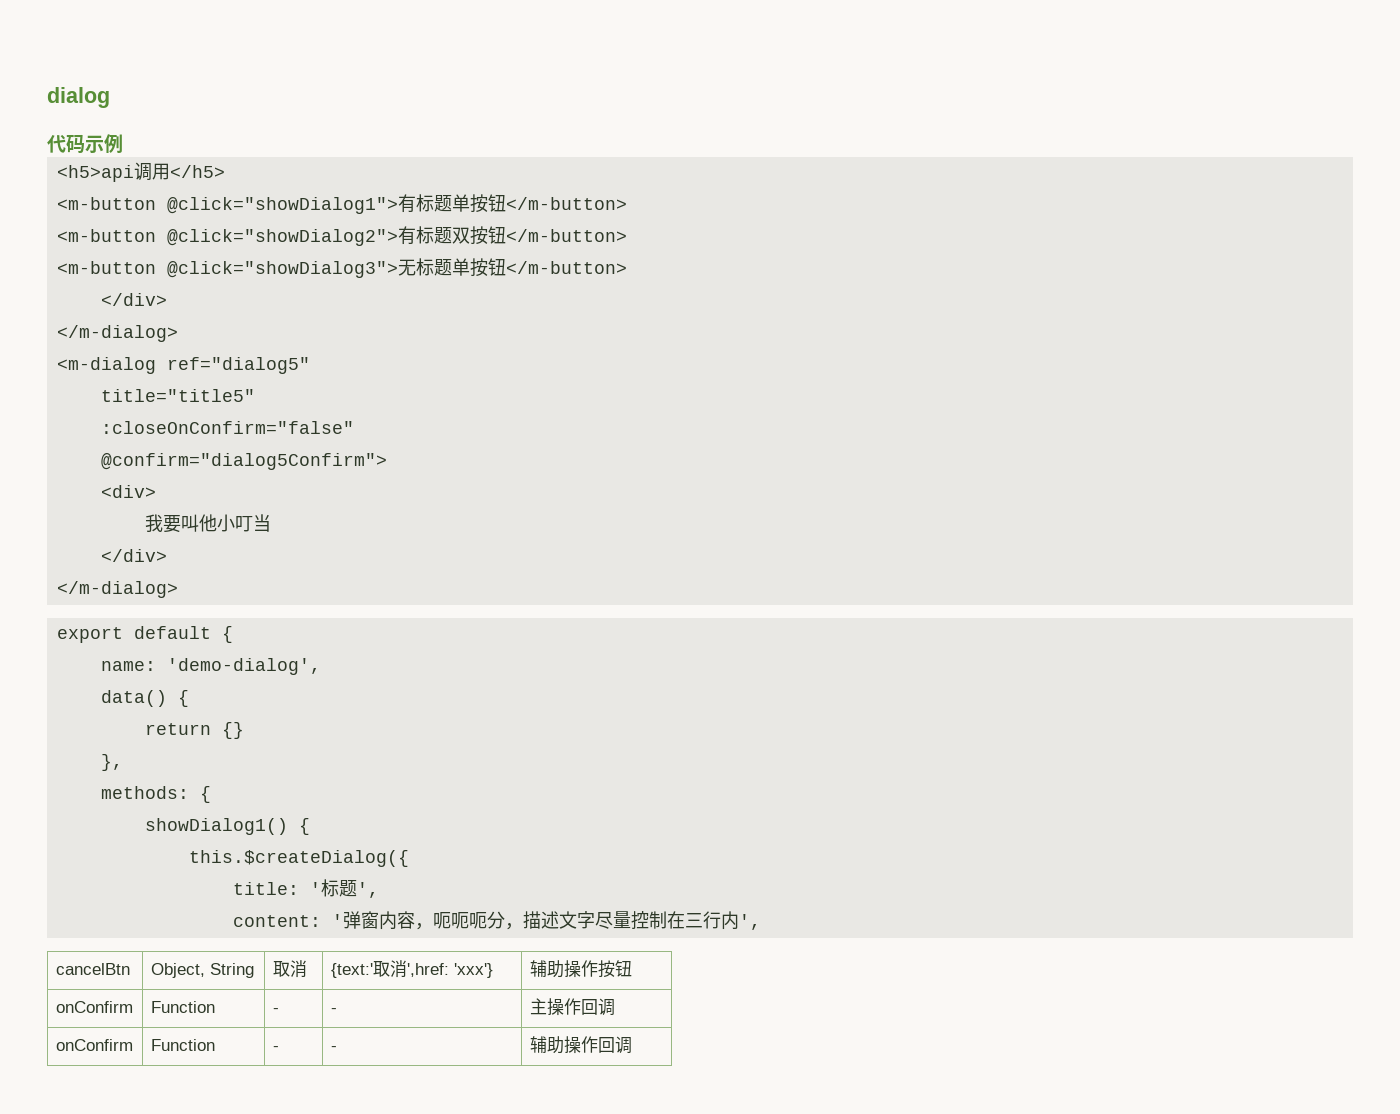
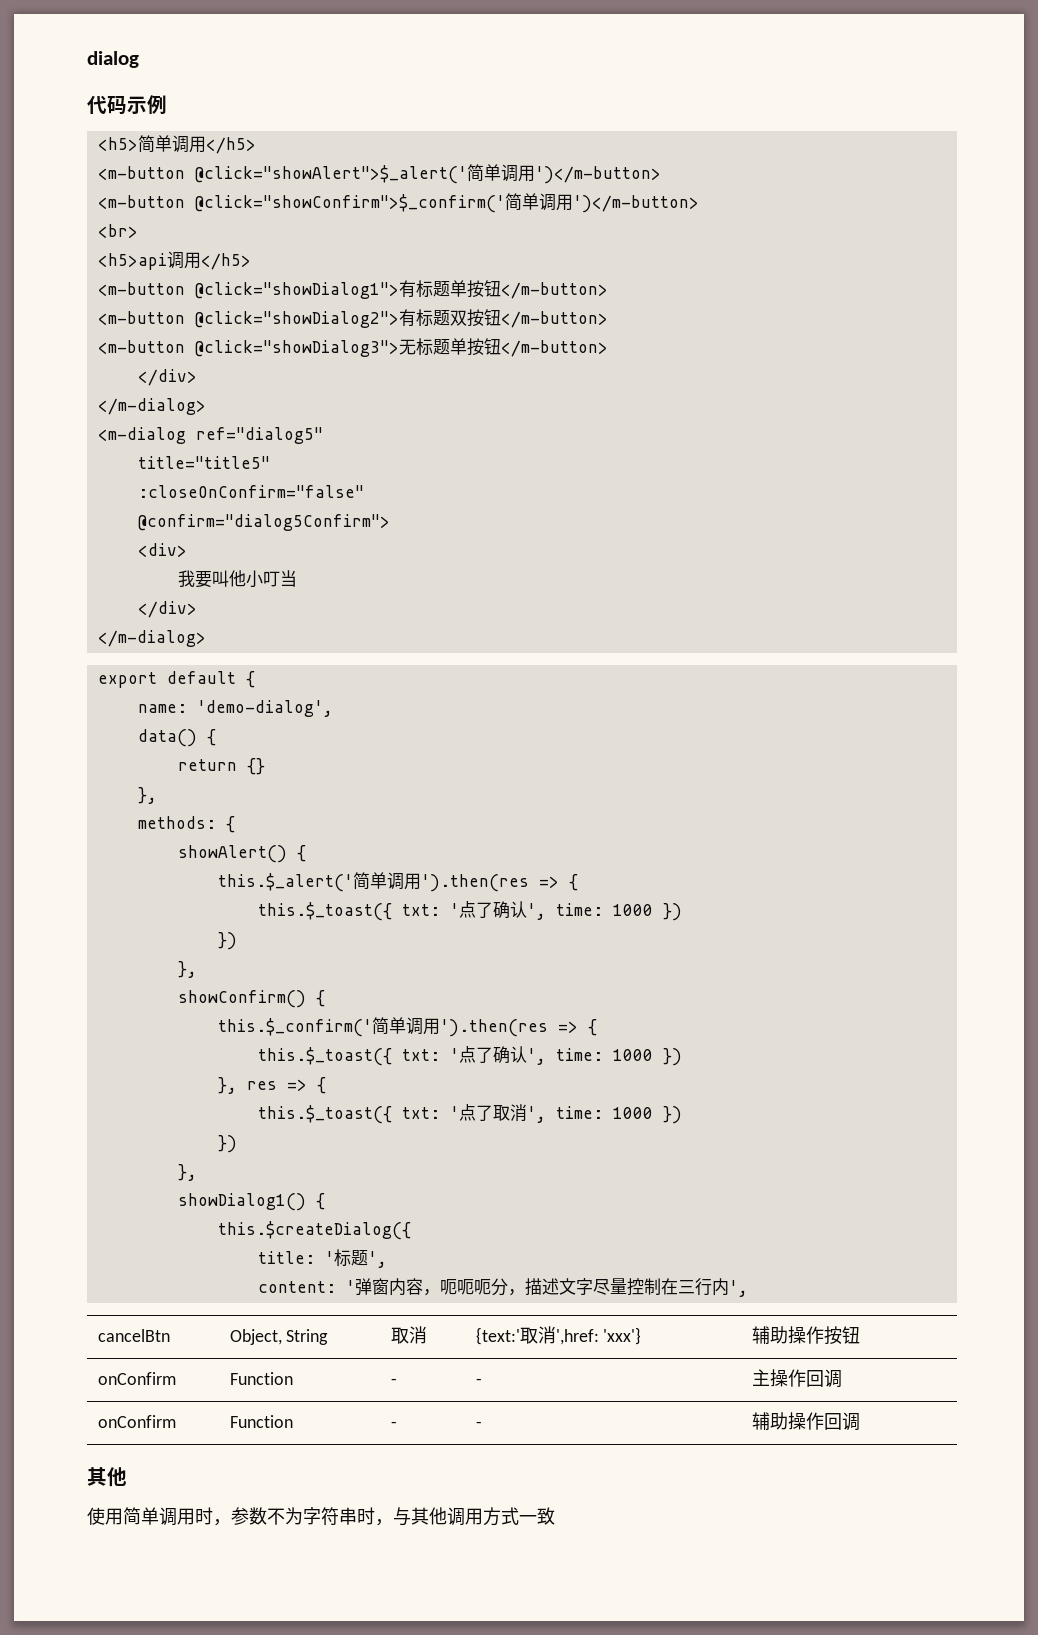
(123, 143) none -> [97,135,256,154] [97,164,661,184] [97,193,699,213] [97,224,138,238] // <h5>简单调用</h5> // <m-button @click="showAlert">$_alert('简单调用')</m-button> // <m-button @click="showConfirm">$_confirm('简单调用')</m-button> // <br>
(212, 794) none -> [177,845,306,863] [217,872,578,892] [257,901,682,921] [217,932,237,950] [177,961,197,978] [177,990,325,1008] [217,1017,597,1037] [257,1046,682,1066] [217,1077,326,1094] [257,1104,682,1124] [217,1135,237,1153] [177,1164,197,1181] // showAlert() { // this.$_alert('简单调用').then(res => { // this.$_toast({ txt: '点了确认', time: 1000 }) // }) // }, // showConfirm() { // this.$_confirm('简单调用').then(res => { // this.$_toast({ txt: '点了确认', time: 1000 }) // }, res => { // this.$_toast({ txt: '点了取消', time: 1000 }) // }) // },
(632, 1045) none -> [87,1467,127,1487] [87,1507,555,1526] // 其他 // 使用简单调用时，参数不为字符串时，与其他调用方式一致

